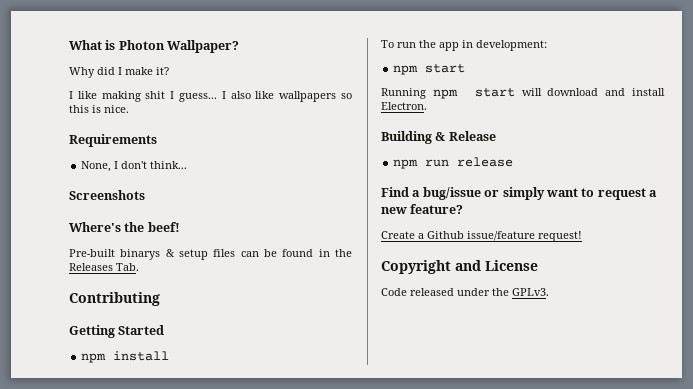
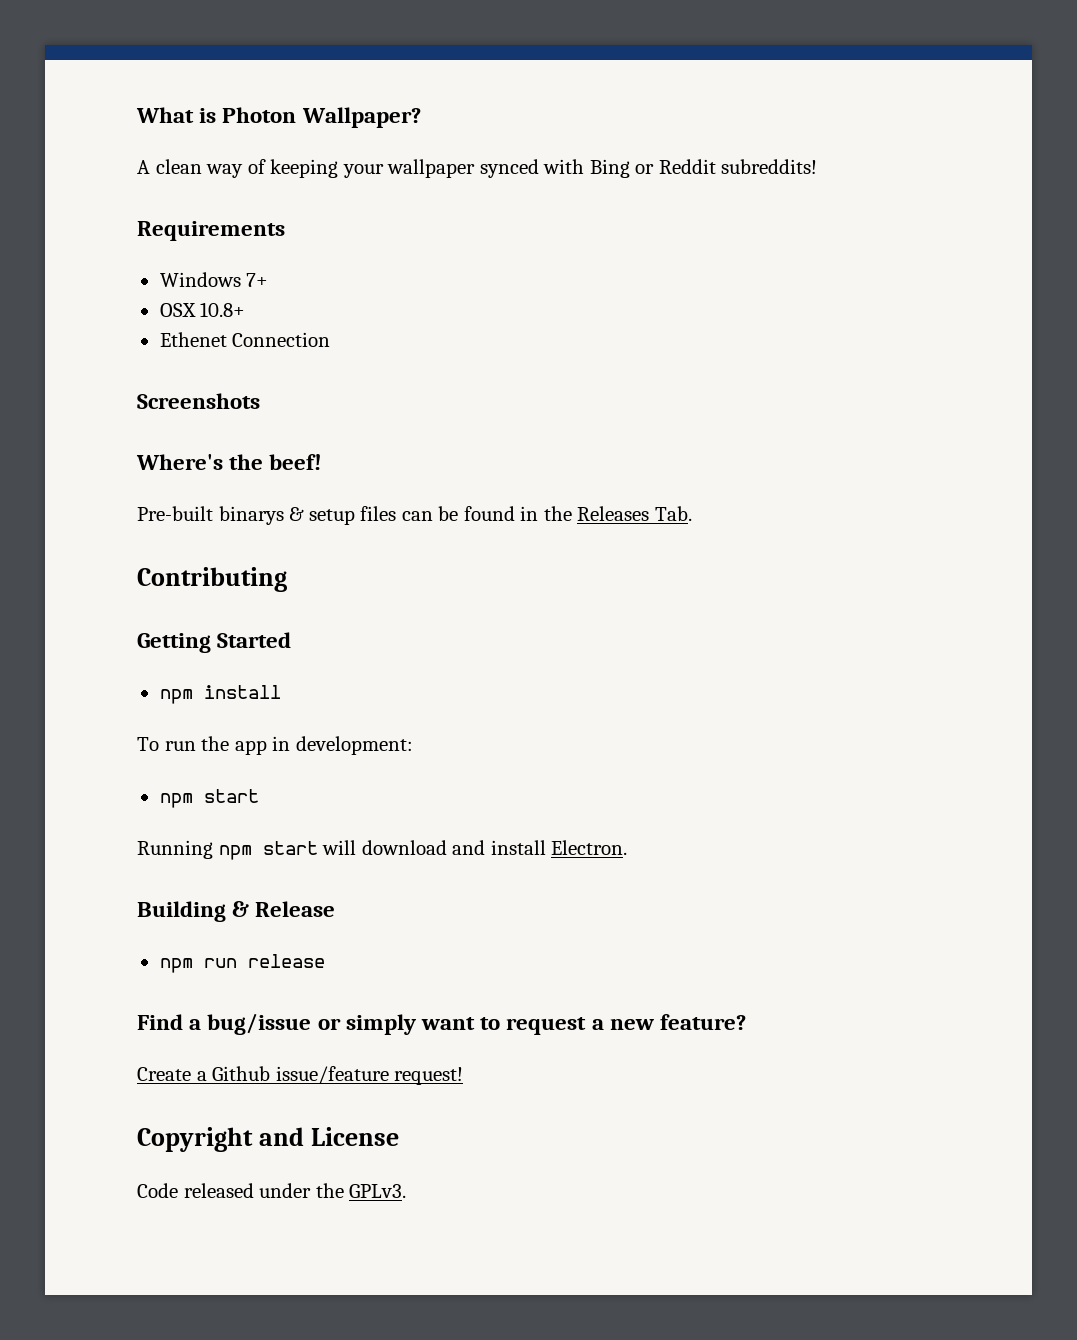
[69,67,169,78] [69,91,353,102] [69,105,129,113] [69,134,157,147] [81,161,188,172] Why did I make it? // I like making shit I guess... I also like wallpapers so this is nice. // Requirements // None, I don't think... -> [137,159,818,178] [137,221,285,241] [159,272,269,287] [159,302,246,317] [159,332,331,347] A clean way of keeping your wallpaper synced with Bing or Reddit subreddits! // Requirements // Windows 7+ // OSX 10.8+ // Ethenet Connection

